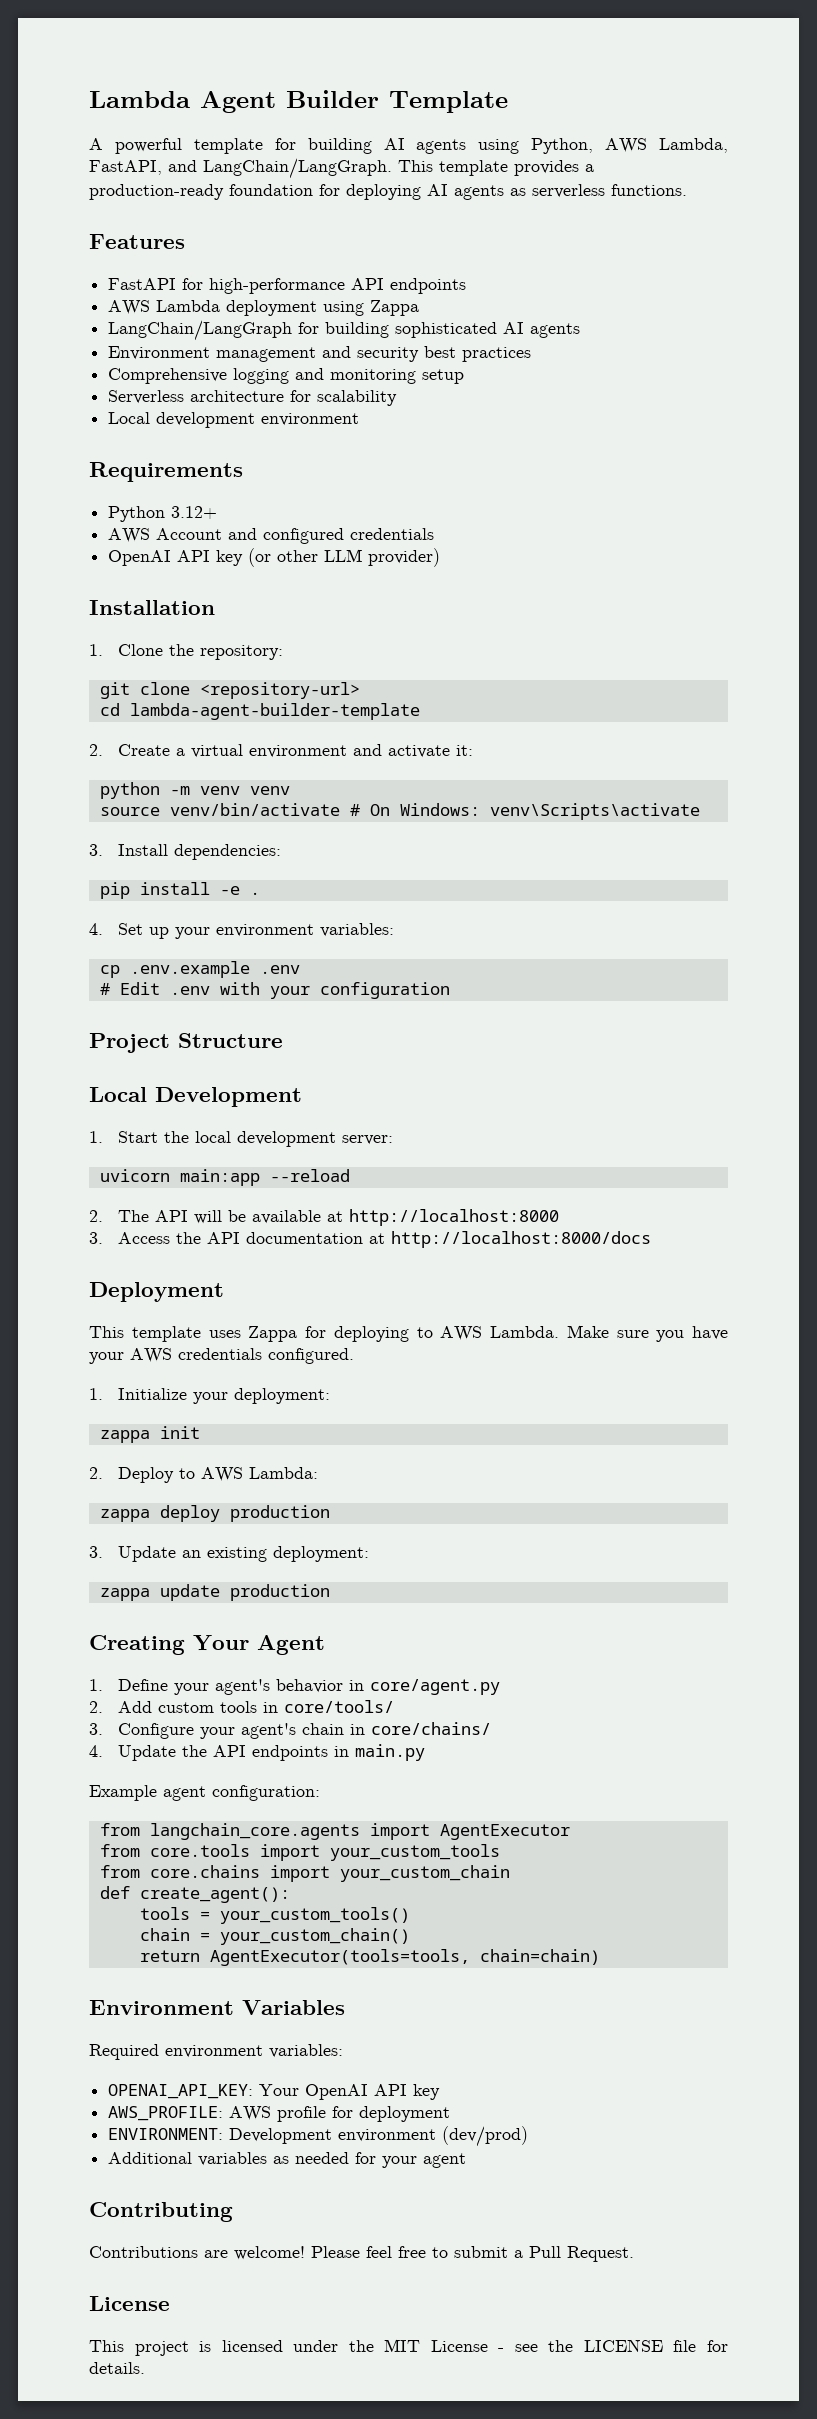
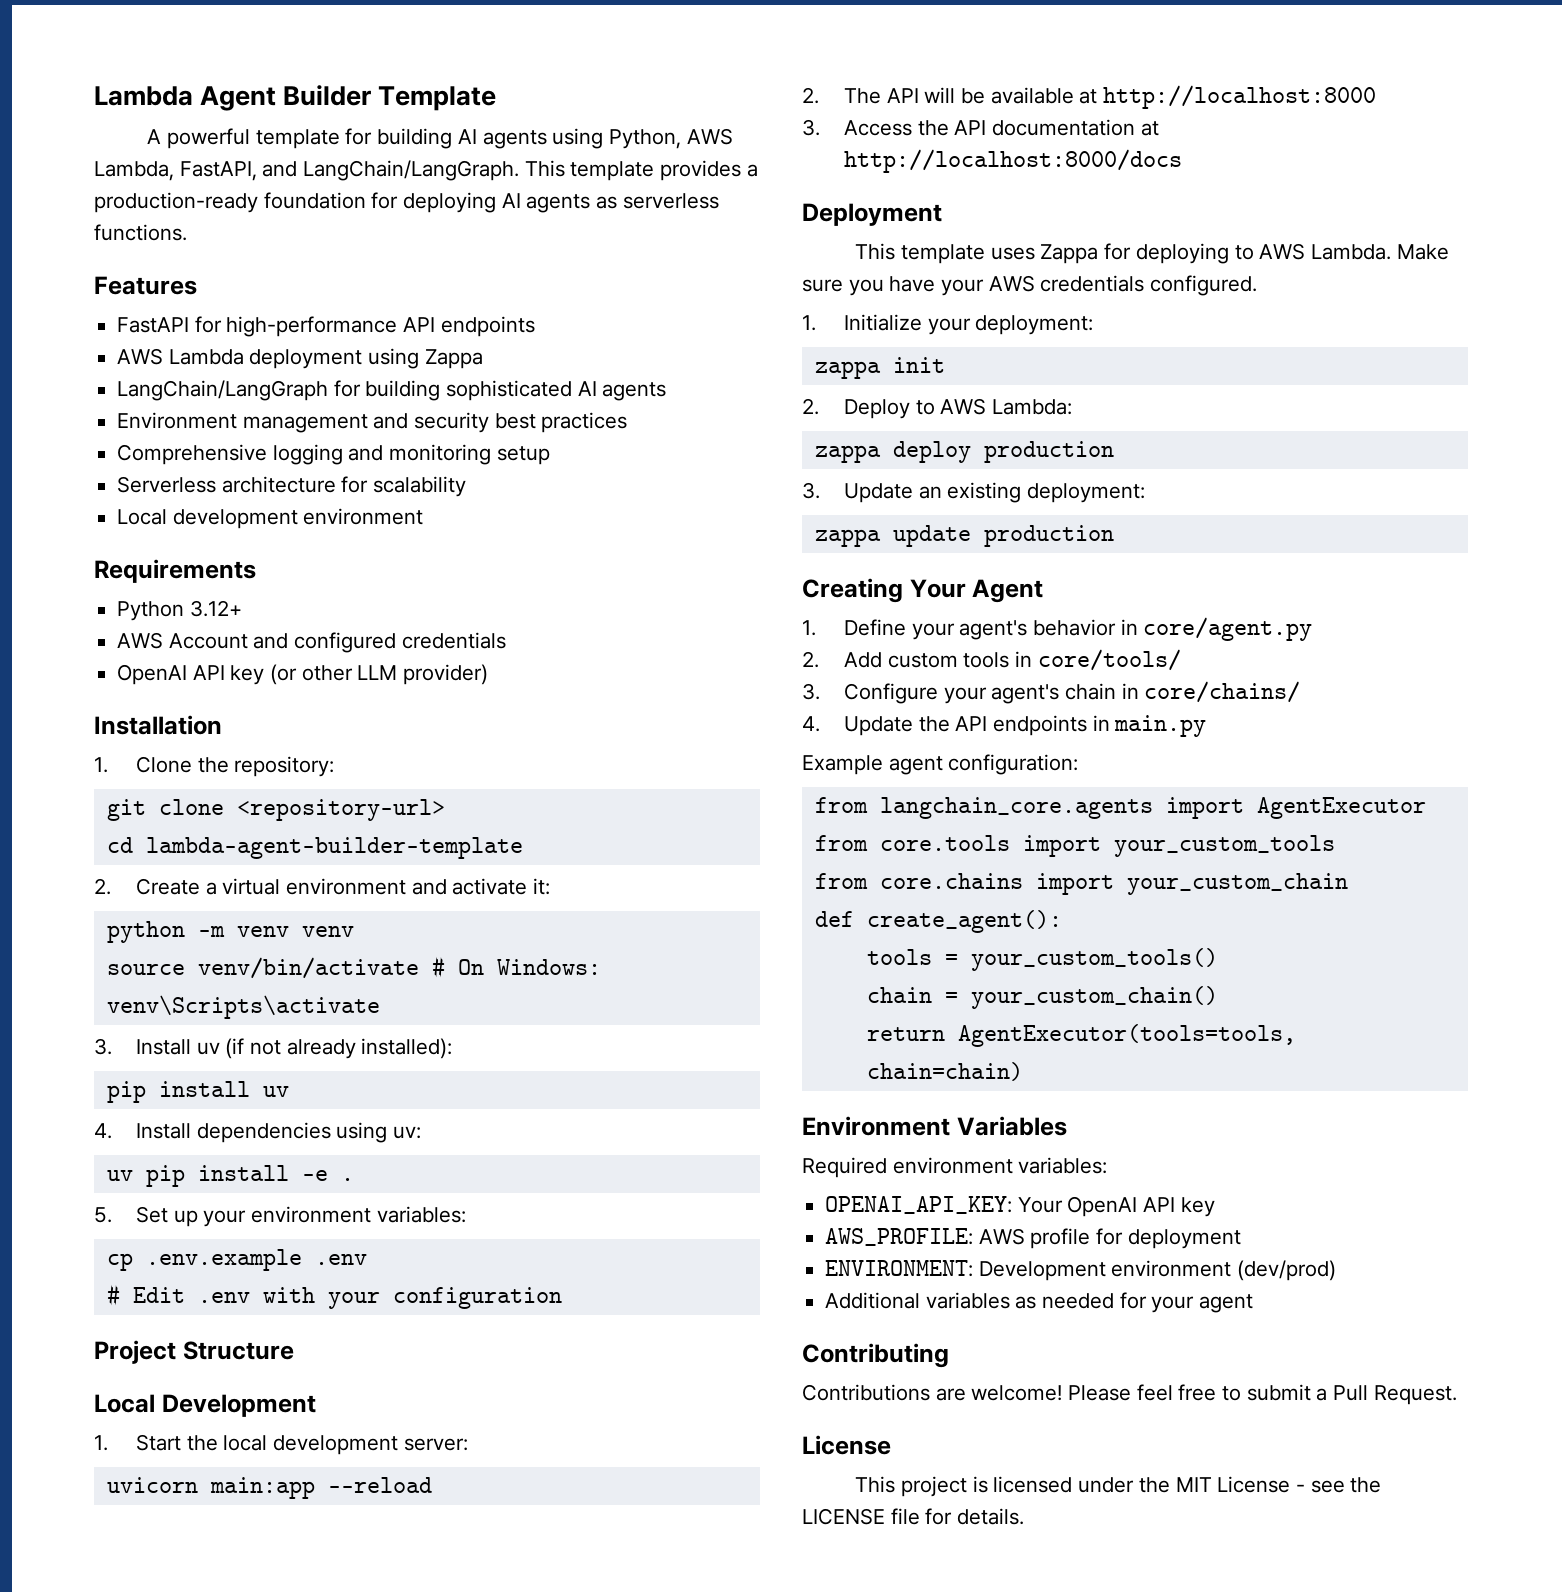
[173,844,281,860] dependencies: // -> [196,1038,453,1059] [106,1081,289,1103] [94,1122,421,1143] [106,1170,133,1181] uv (if not already installed): // pip install uv // 4. Install dependencies using uv: // uv
[89,923,103,935] 4. -> [94,1207,112,1223] 5.

